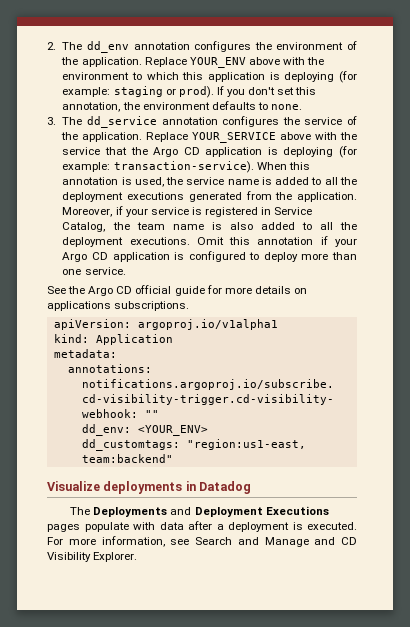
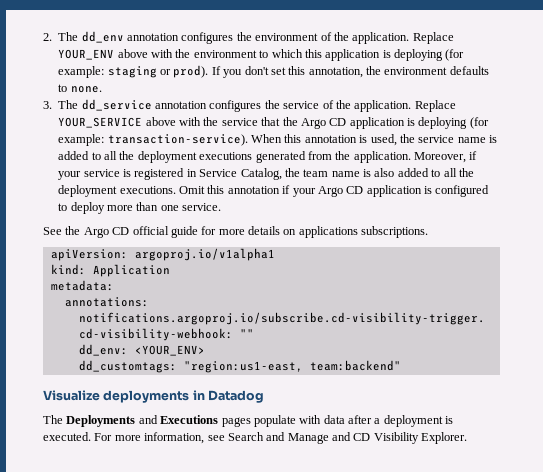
[194,507,263,517] Deployment -> (158, 419) none

